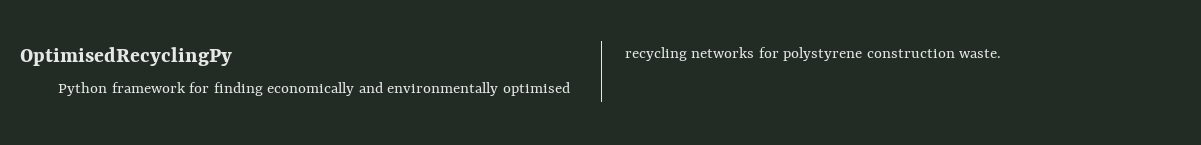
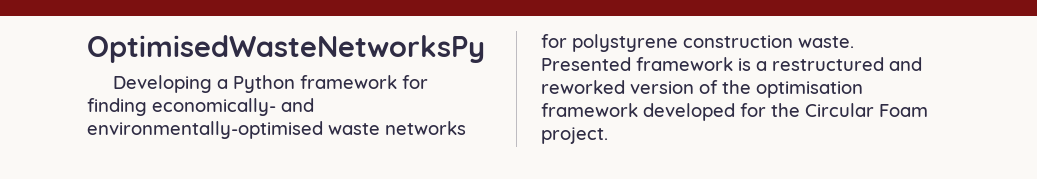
[20,47,232,66] OptimisedRecyclingPy // -> [87,35,485,63] [113,75,229,93] OptimisedWasteNetworksPy // Developing a
[267,82,570,96] [625,47,687,61] economically and environmentally optimised recycling -> [152,98,314,116] [87,121,380,139] economically- and environmentally-optimised waste
(1002, 53) none -> [541,57,922,71] [541,80,863,98] [541,103,928,121] [541,127,608,144] Presented framework is a restructured and reworked version of the optimisation framework developed for the Circular Foam project.

